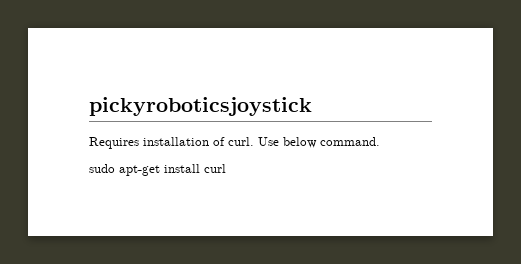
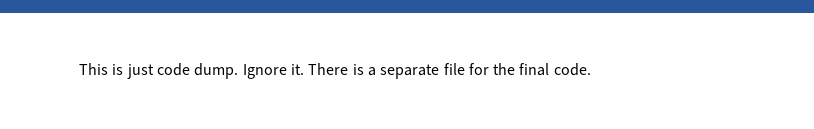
[89,97,312,116] [89,137,380,149] [89,164,226,176] pickyroboticsjoystick // Requires installation of curl. Use below command. // sudo apt-get install curl -> [79,63,591,79] This is just code dump. Ignore it. There is a separate file for the final code.

